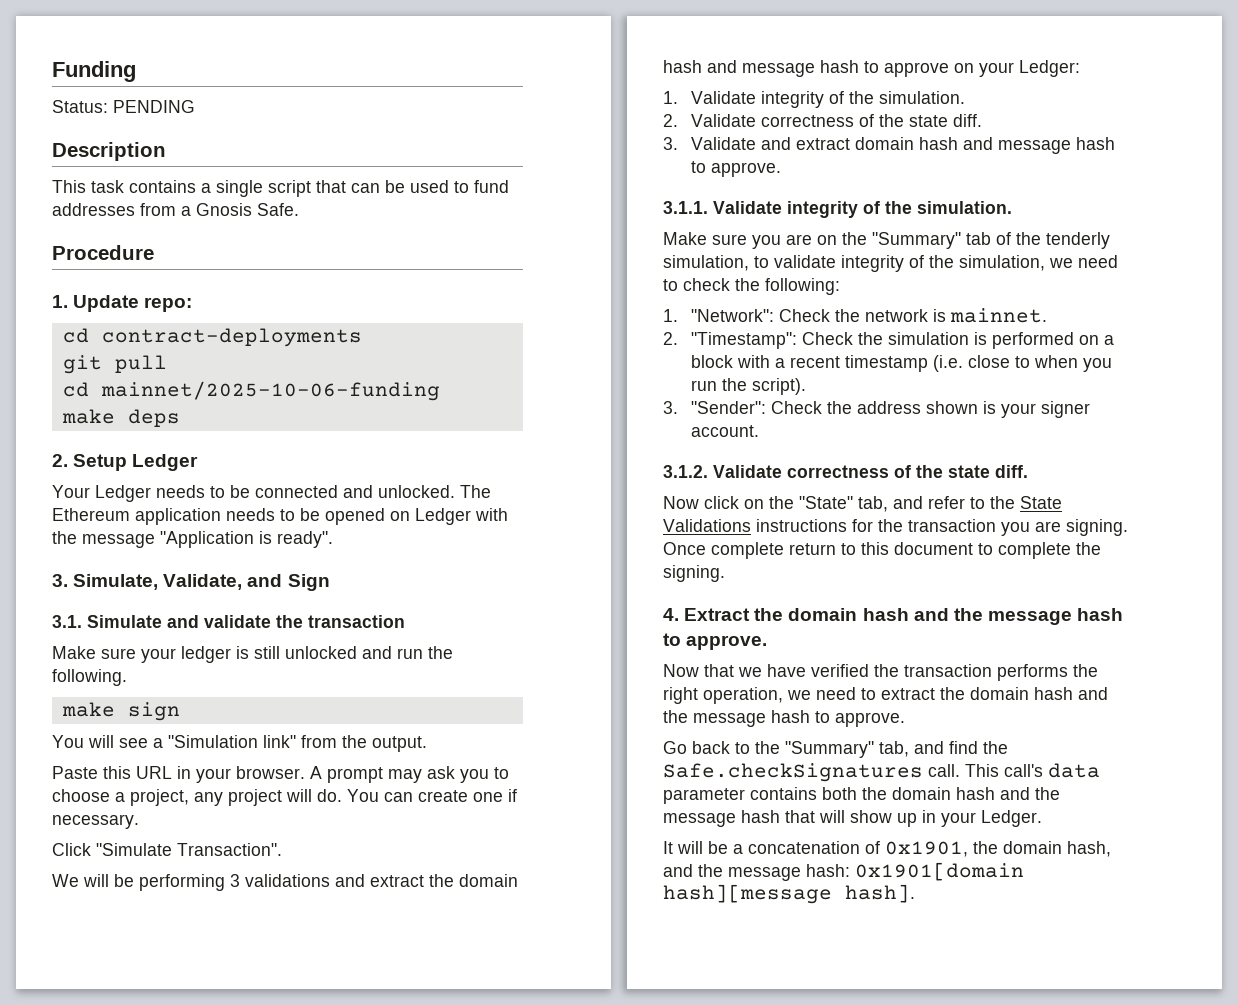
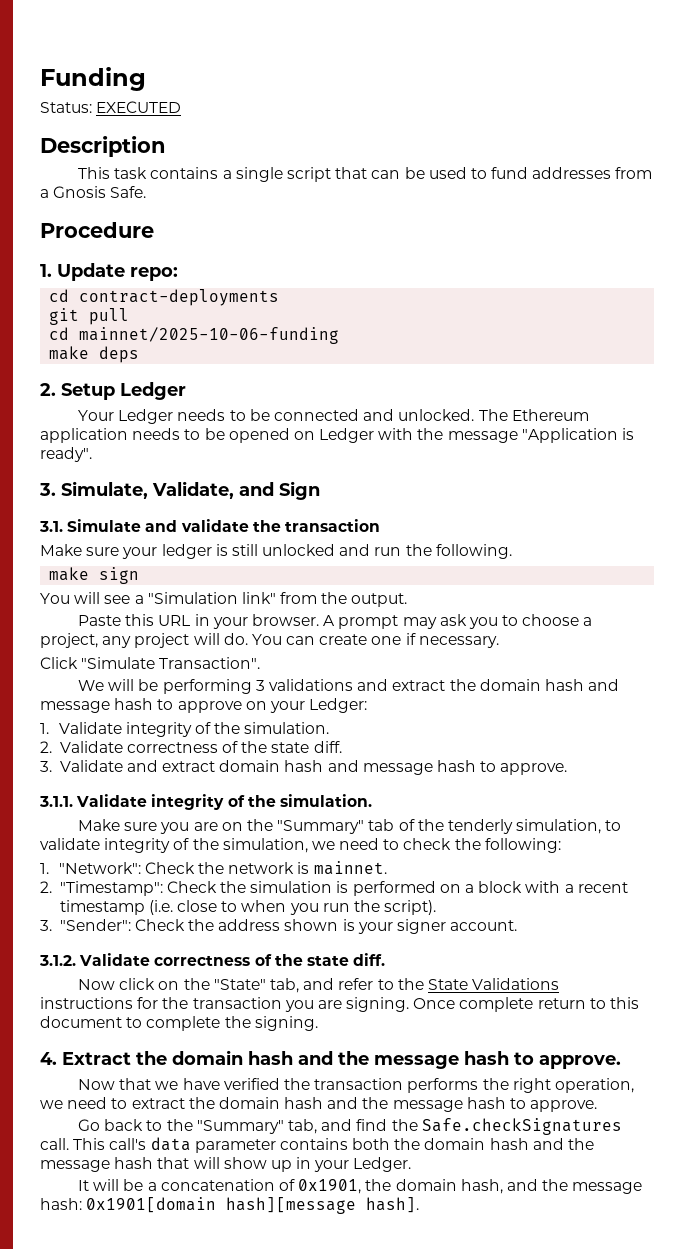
[113,100,195,113] PENDING -> [96,101,182,113] EXECUTED

